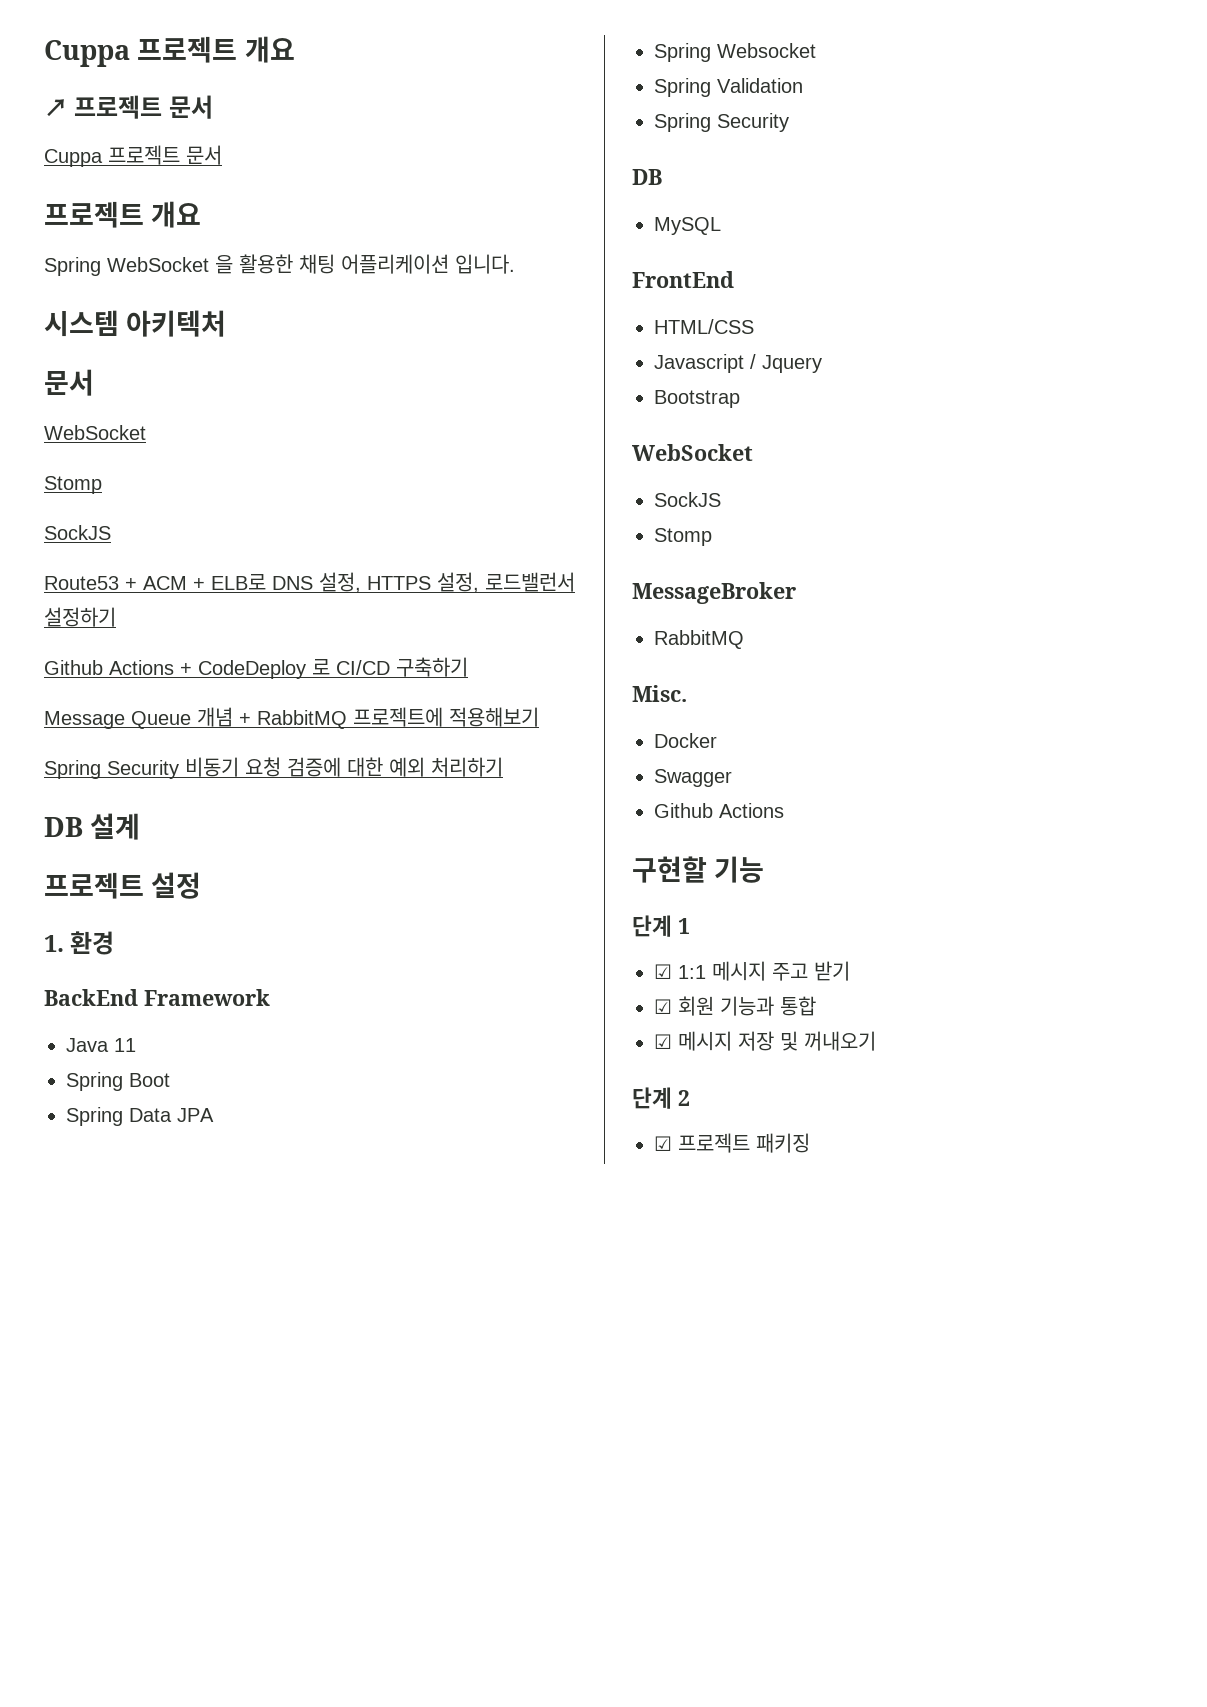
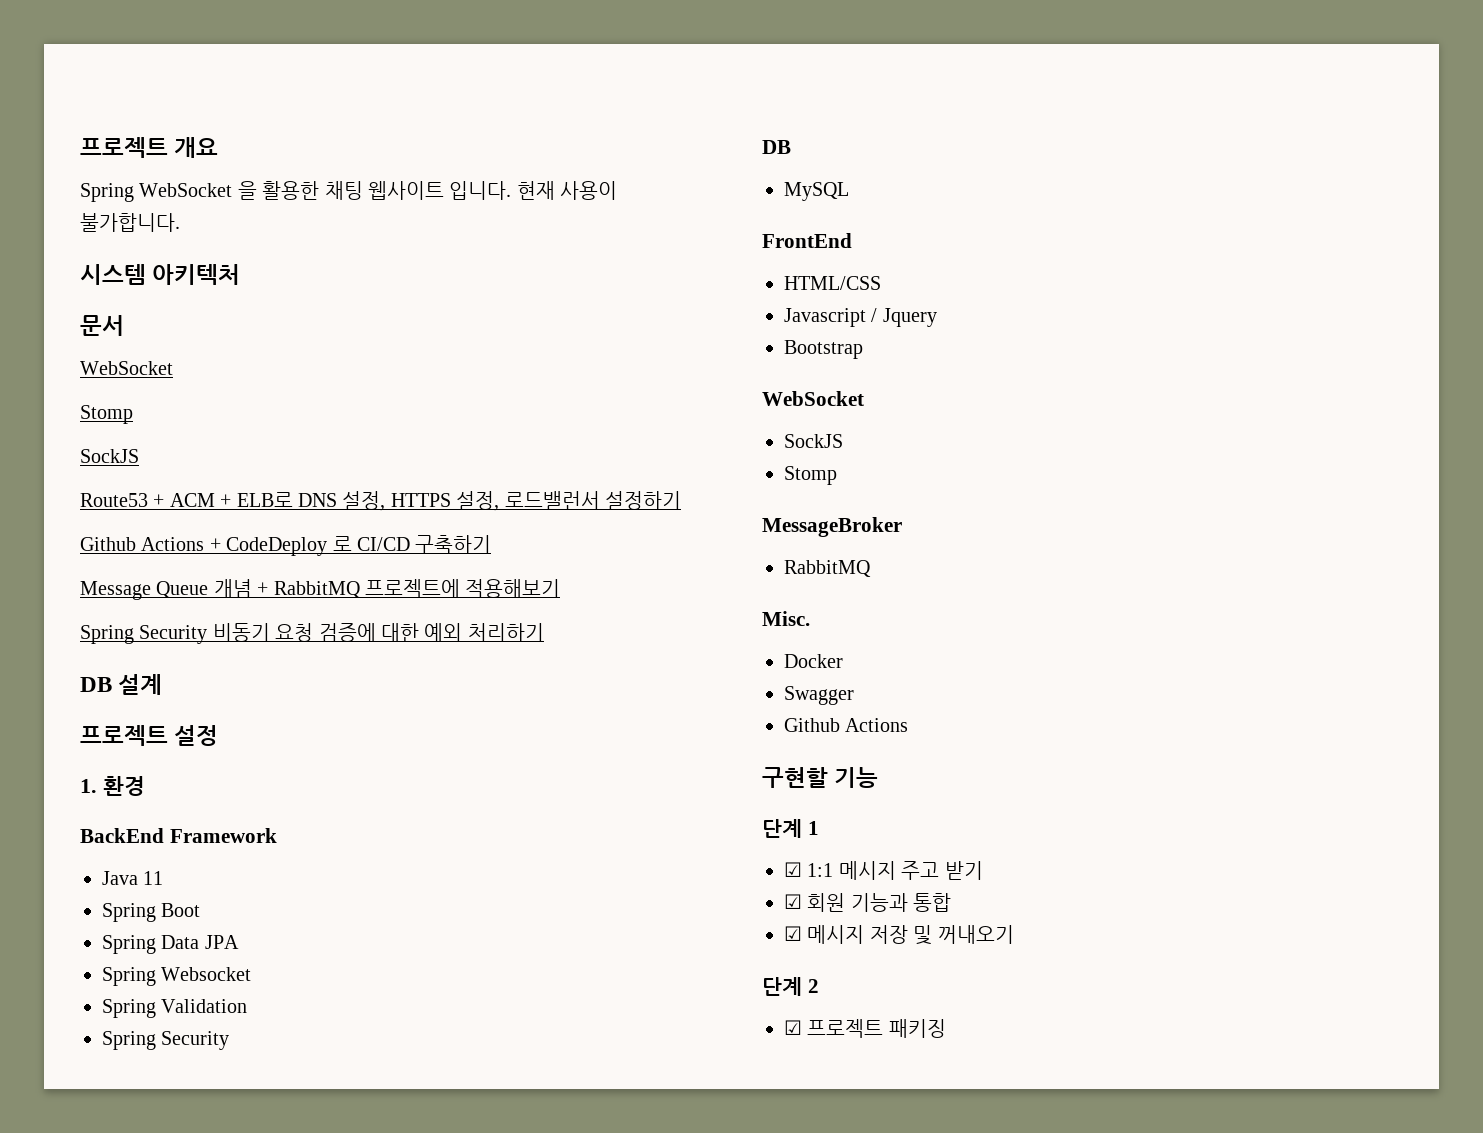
[44,36,295,67] [44,95,213,119] [44,145,222,167] Cuppa 프로젝트 개요 // ↗ 프로젝트 문서 // Cuppa 프로젝트 문서 // -> (80, 147) none
[341,254,449,274] 어플리케이션 -> [368,181,444,200] 웹사이트
(515, 264) none -> [516,181,618,200] [80,213,180,232] 현재 사용이 불가합니다.

